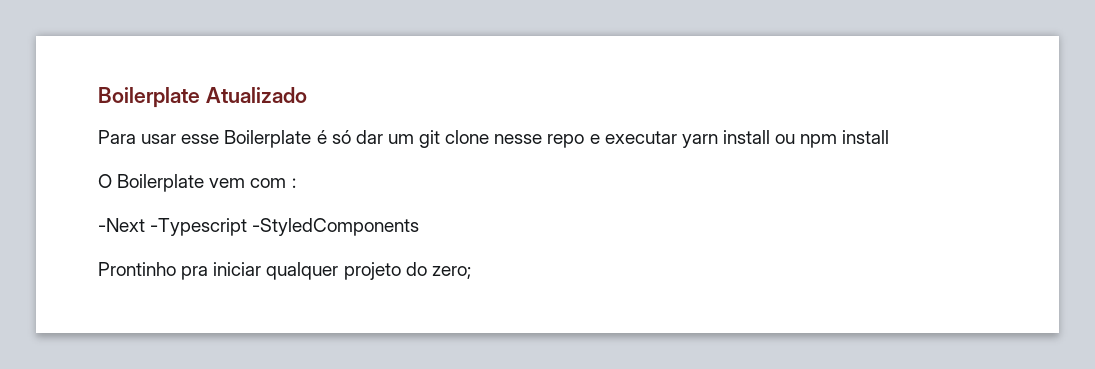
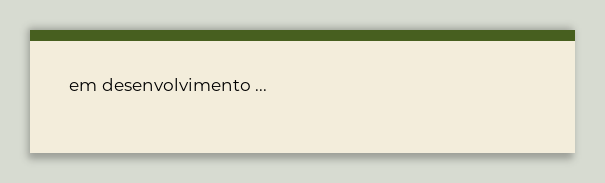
[98,87,307,108] [98,130,890,148] [98,174,296,192] [98,218,420,236] [98,262,471,280] Boilerplate Atualizado // Para usar esse Boilerplate é só dar um git clone nesse repo e executar yarn install ou npm install // O Boilerplate vem com : // -Next -Typescript -StyledComponents // Prontinho pra iniciar qualquer projeto do zero; -> [69,78,268,91] em desenvolvimento ...

